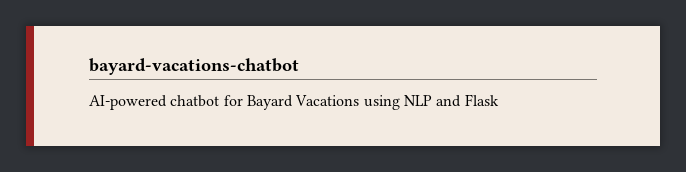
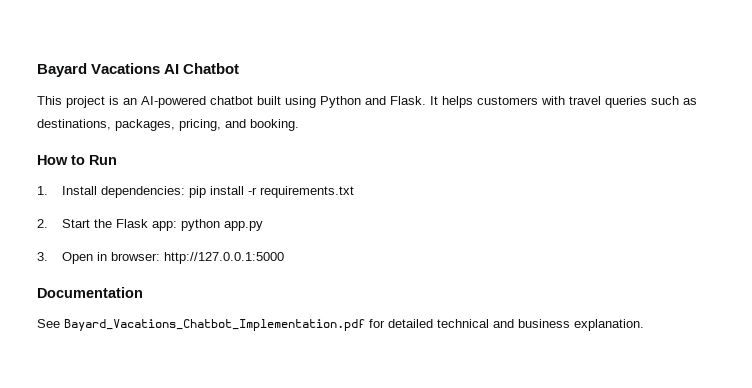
[89,58,299,75] [89,94,499,110] bayard-vacations-chatbot // AI-powered chatbot for Bayard Vacations using NLP and Flask -> [37,63,240,77] [37,96,697,108] [37,119,299,131] [37,155,117,165] [37,186,355,198] [37,219,264,231] [37,252,285,264] [37,287,143,298] [37,319,644,331] Bayard Vacations AI Chatbot // This project is an AI-powered chatbot built using Python and Flask. It helps customers with travel queries such as destinations, packages, pricing, and booking. // How to Run // 1. Install dependencies: pip install -r requirements.txt // 2. Start the Flask app: python app.py // 3. Open in browser: http://127.0.0.1:5000 // Documentation // See Bayard_Vacations_Chatbot_Implementation.pdf for detailed technical and business explanation.

